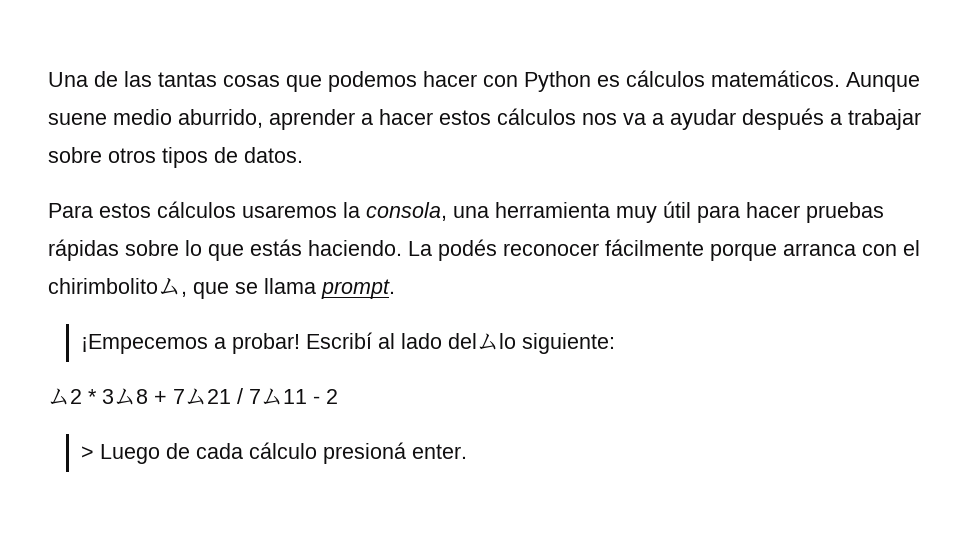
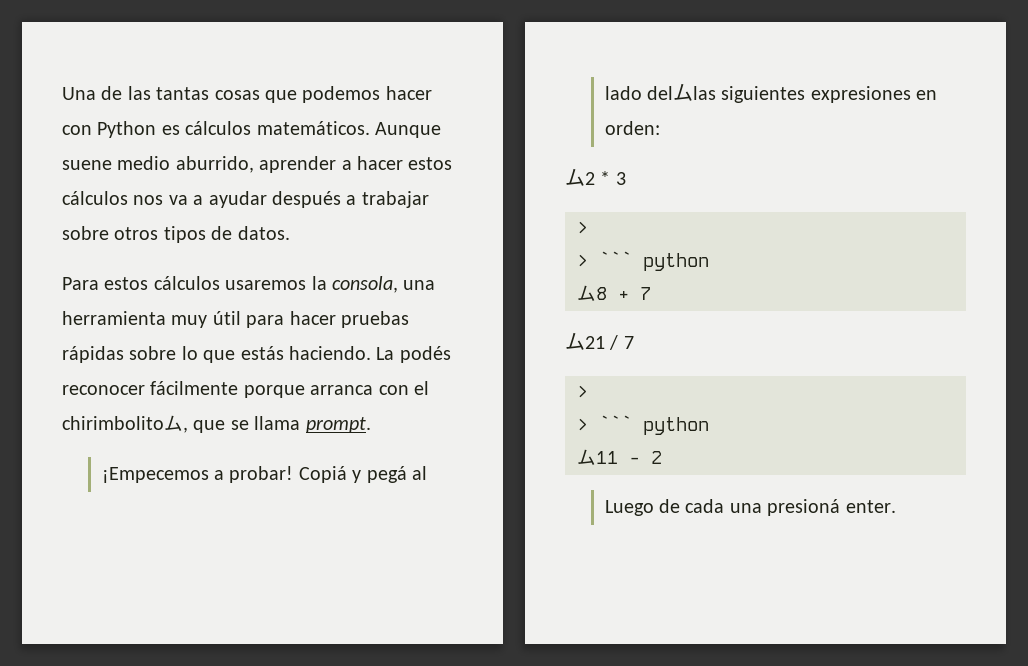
[306,332,373,349] Escribí -> [298,466,407,483] Copiá y pegá
[499,333,616,354] lo siguiente: -> [692,86,938,103] [604,121,660,135] las siguientes expresiones en orden:
(114, 396) none -> [577,221,588,234] [577,251,709,271] // > // > ``` python //
(185, 396) none -> (651, 293) //
(261, 396) none -> [577,385,588,398] [577,415,709,435] // > // > ``` python //
[81,446,95,459] > -> (662, 457) none
[249,442,318,459] cálculo -> [729,503,762,513] una

